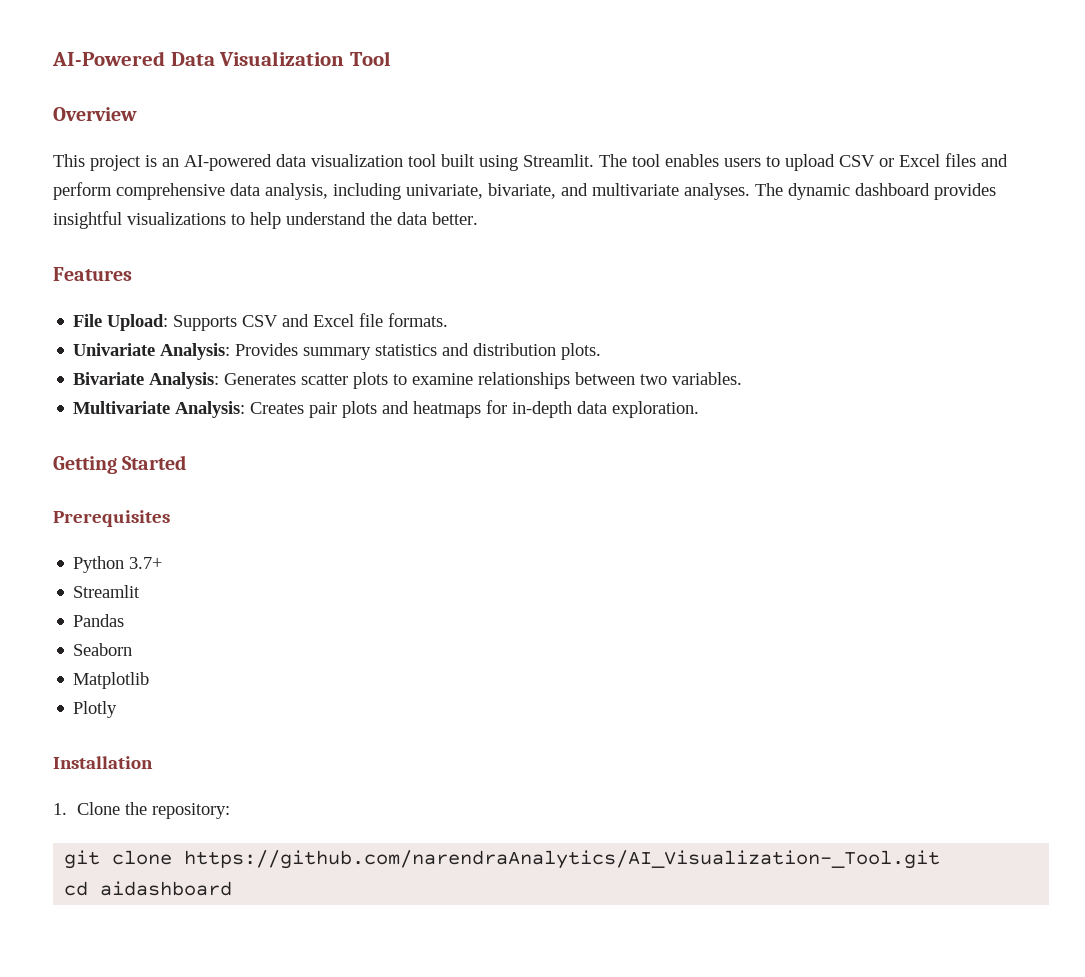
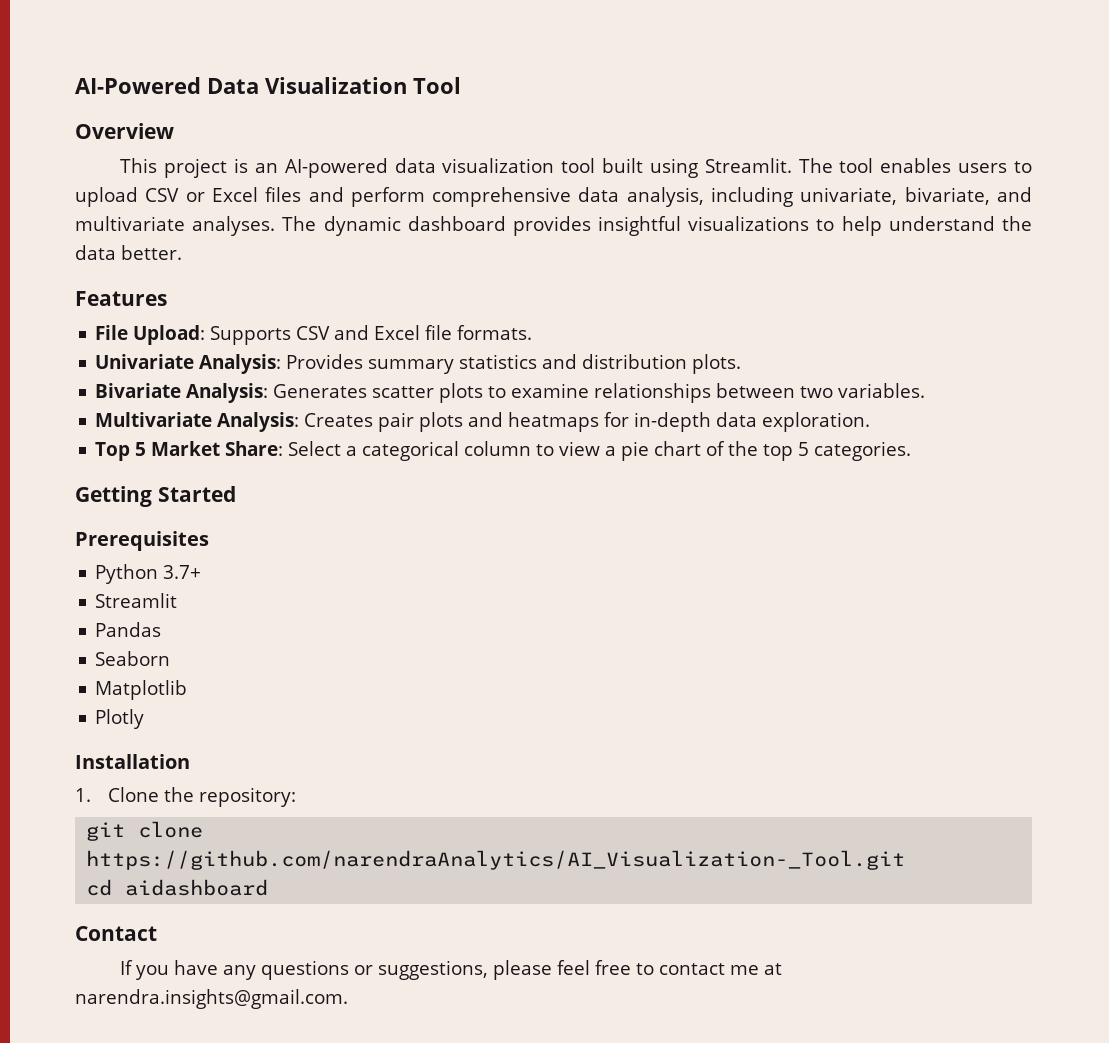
(700, 409) none -> [95,441,912,461] // Top 5 Market Share: Select a categorical column to view a pie chart of the top 5 categories.
(233, 888) none -> [75,926,157,941] [120,960,783,980] [75,989,348,1009] // Contact // If you have any questions or suggestions, please feel free to contact me at narendra.insights@gmail.com.

